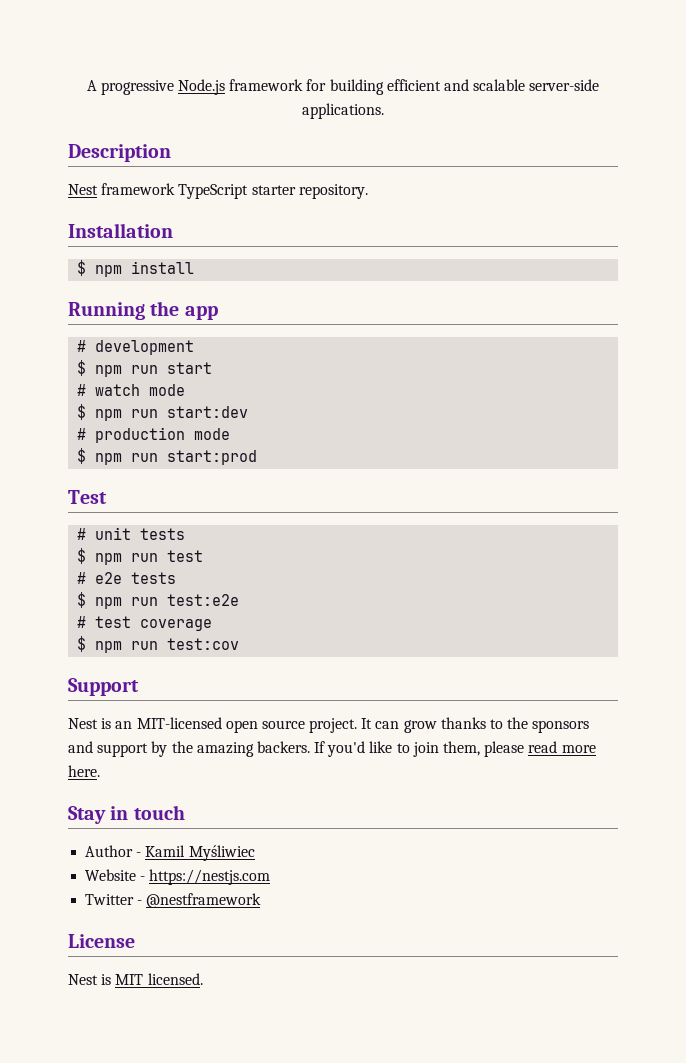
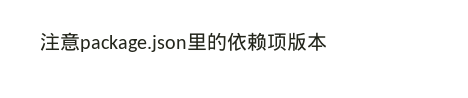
[86,79,600,95] [302,103,384,119] [68,144,171,162] [68,183,368,199] [68,223,173,238] [77,260,195,277] [68,301,218,320] [77,340,195,355] [77,360,213,377] [77,384,186,396] [77,404,249,421] [77,427,231,443] [77,448,258,465] [68,490,107,504] [77,527,186,540] [77,548,204,565] [77,572,177,584] [77,592,240,609] [77,616,213,631] [77,636,240,653] [68,678,139,696] [68,717,590,733] [68,741,596,757] [68,765,100,777] [68,805,185,824] [85,845,255,861] [85,869,271,885] [85,893,262,908] [68,934,135,948] [68,973,203,985] A progressive Node.js framework for building efficient and scalable server-side applications. // Description // Nest framework TypeScript starter repository. // Installation // $ npm install // Running the app // # development // $ npm run start // # watch mode // $ npm run start:dev // # production mode // $ npm run start:prod // Test // # unit tests // $ npm run test // # e2e tests // $ npm run test:e2e // # test coverage // $ npm run test:cov // Support // Nest is an MIT-licensed open source project. It can grow thanks to the sponsors and support by the amazing backers. If you'd like to join them, please read more here. // Stay in touch // Author - Kamil Myśliwiec // Website - https://nestjs.com // Twitter - @nestframework // License // Nest is MIT licensed. -> [40,32,327,52] 注意package.json里的依赖项版本

